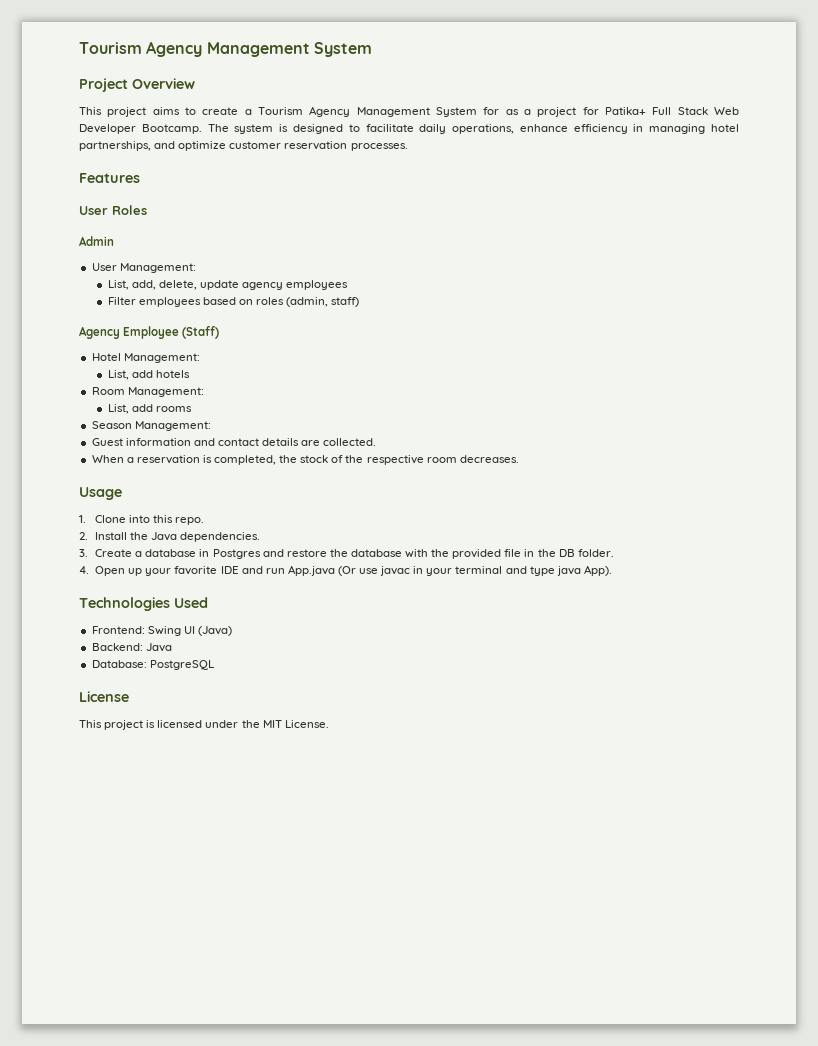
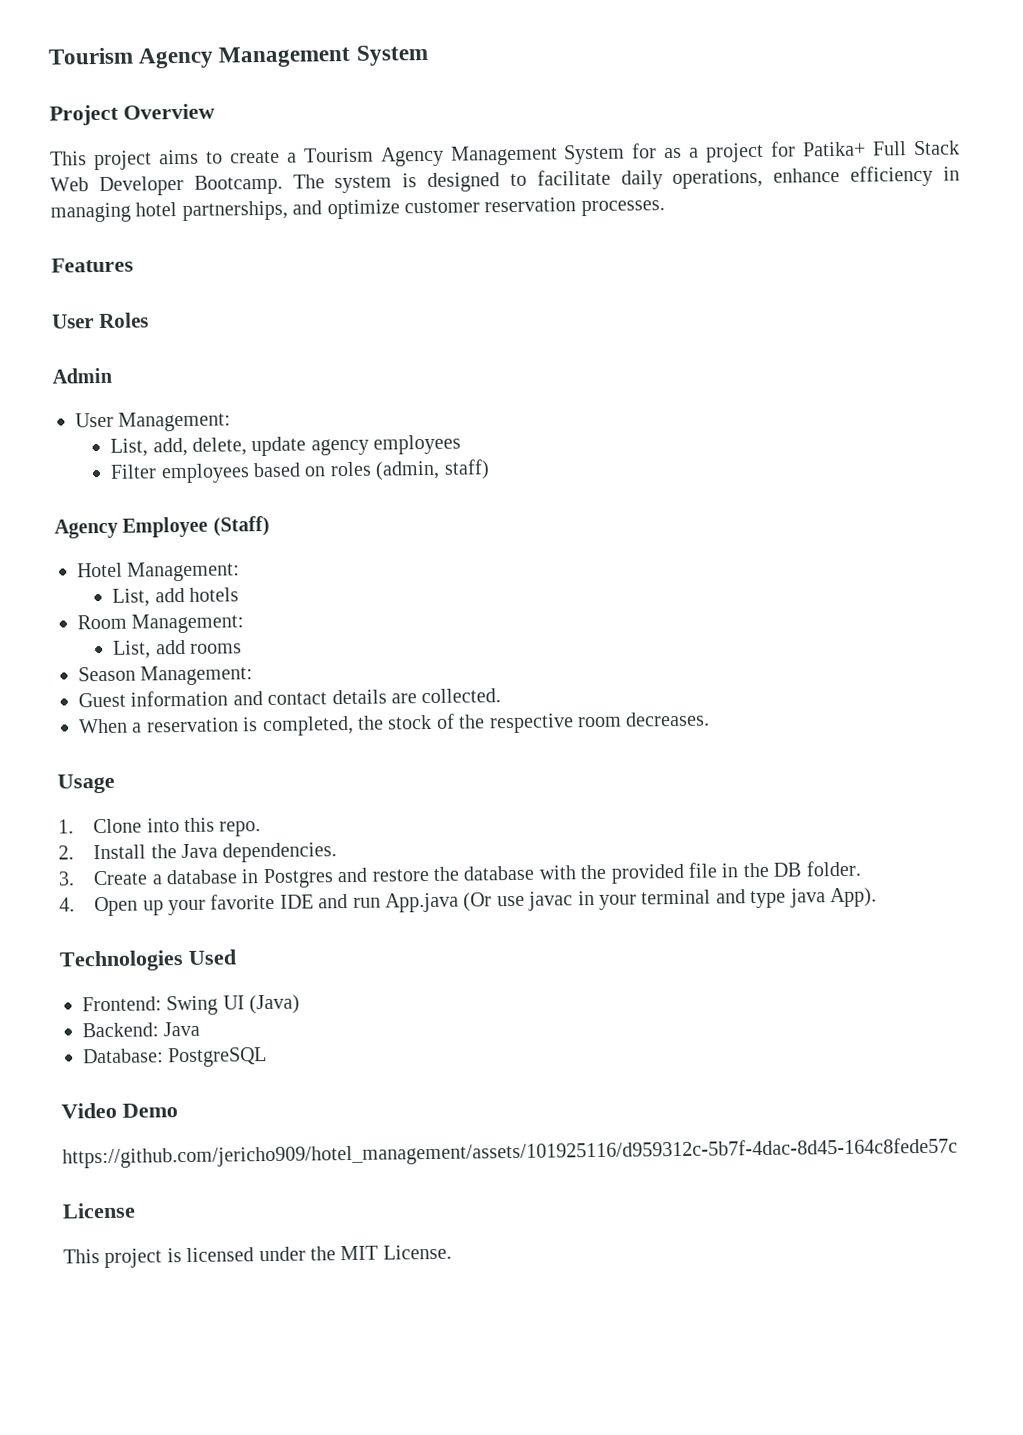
(214, 665) none -> [61,1102,178,1119] [62,1137,958,1169] // Video Demo // https://github.com/jericho909/hotel_management/assets/101925116/d959312c-5b7f-4dac-8d45-164c8fede57c

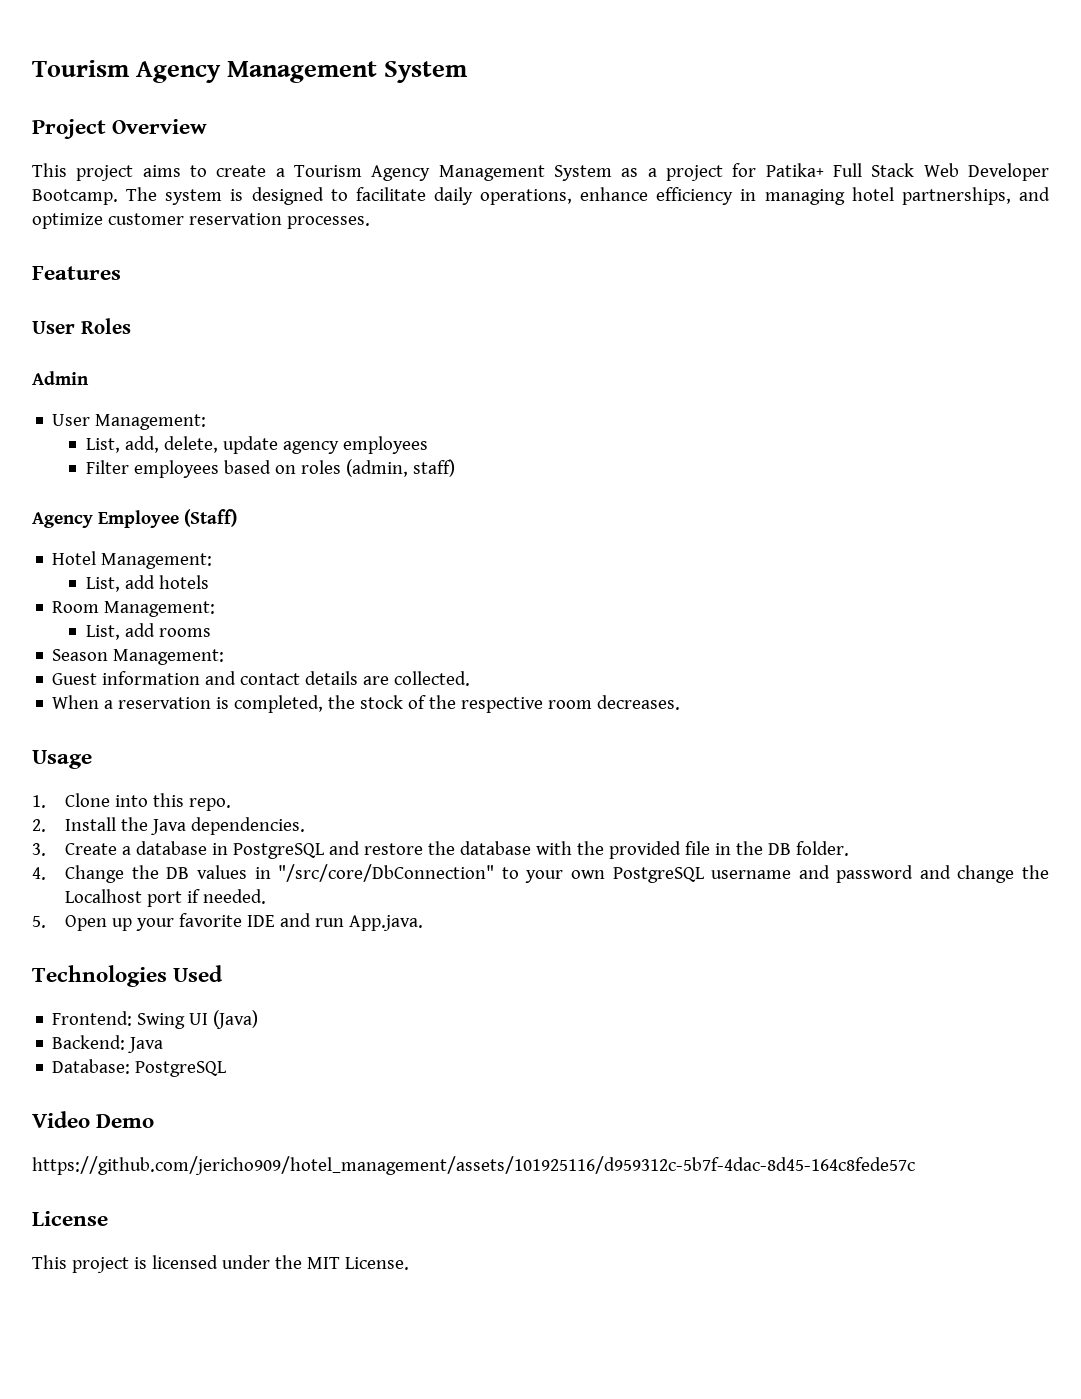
[631,143,658,159] for -> (613, 173) none
[262,868,334,889] Postgres -> [233,843,325,859] PostgreSQL
(75, 904) none -> [65,864,1050,883] [65,889,267,907] [32,916,46,928] Change the DB values in "/src/core/DbConnection" to your own PostgreSQL username and password and change the Localhost port if needed. // 5.
[384,887,877,913] App.java (Or use javac in your terminal and type java App). -> [349,915,424,931] App.java.

